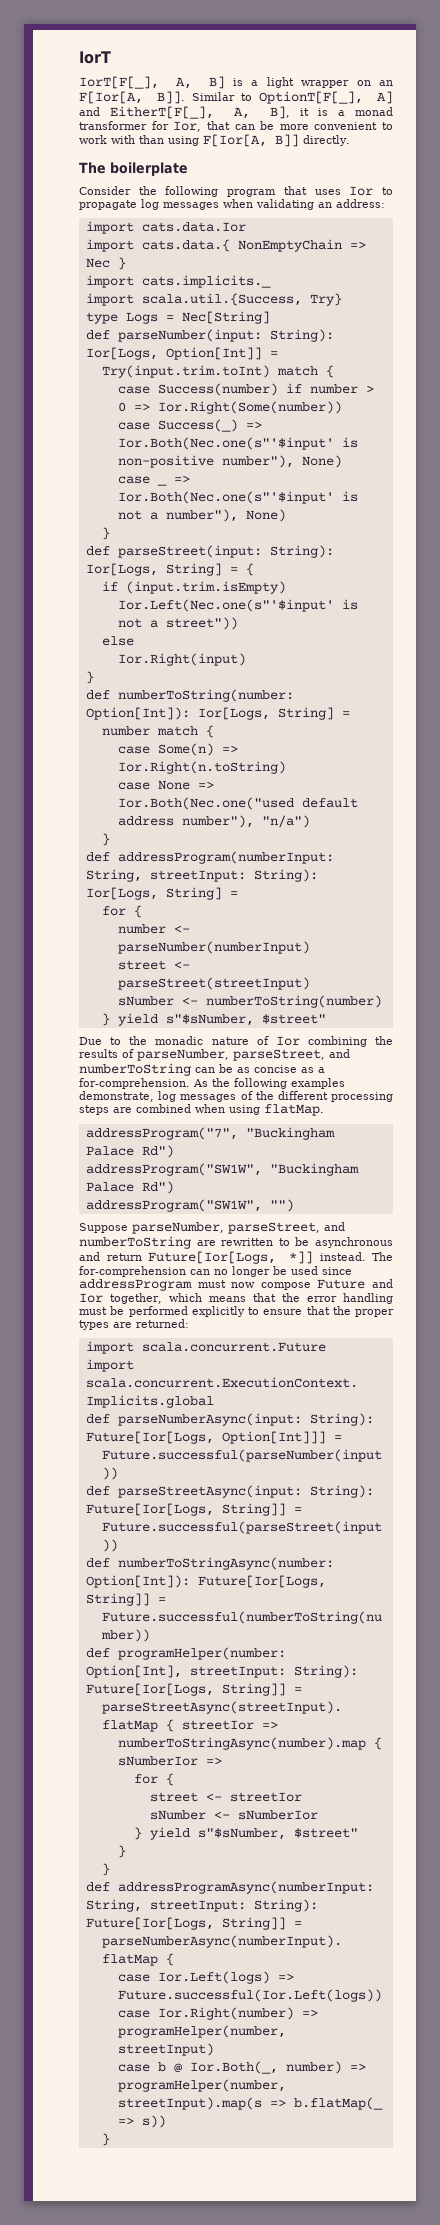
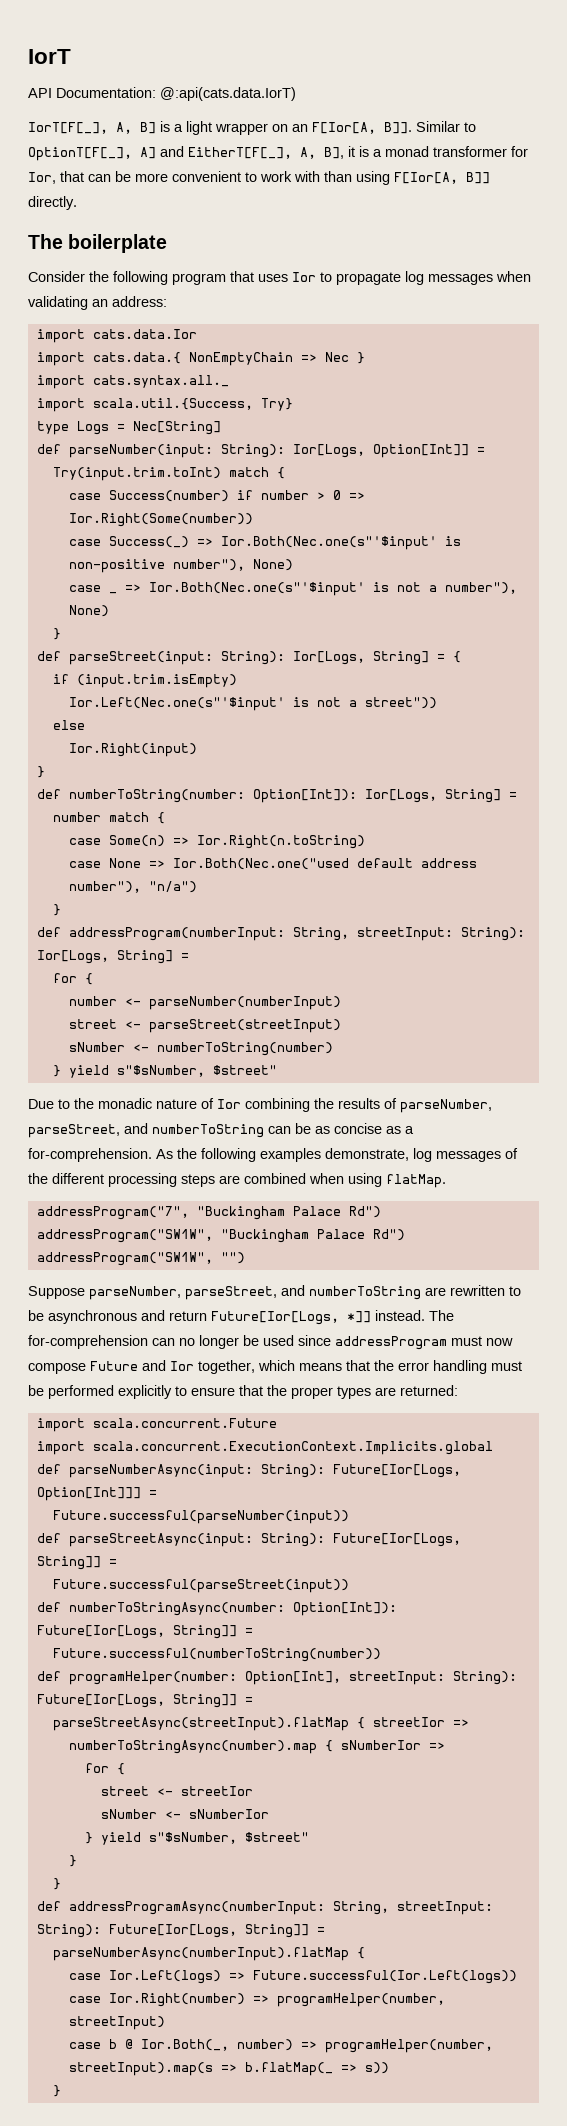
(111, 57) none -> [28,87,296,101] // API Documentation: @:api(cats.data.IorT)
[141,275,271,288] cats.implicits._ -> [92,375,229,388] cats.syntax.all._

